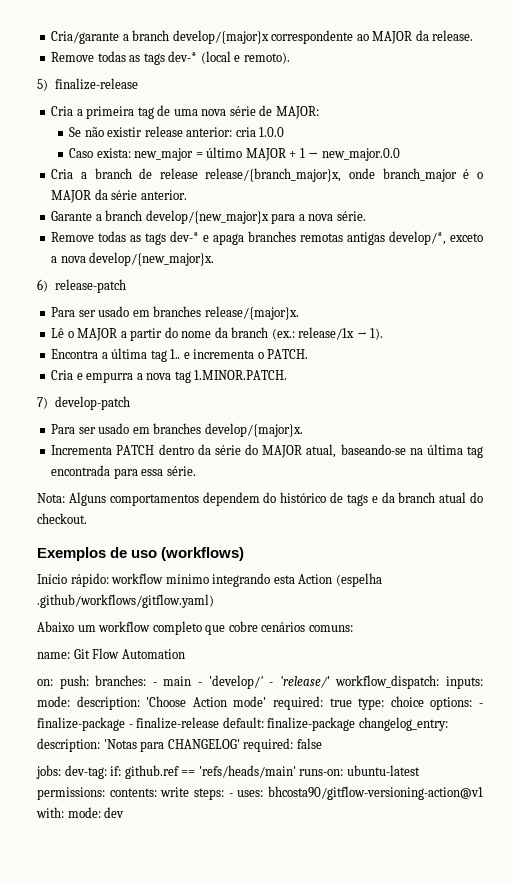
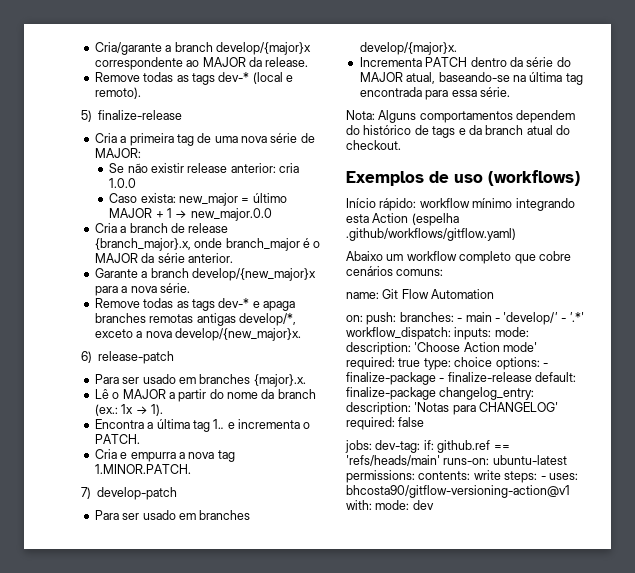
[205,168,342,182] release/{branch_major}x, -> [94,238,191,251] {branch_major}.x,
[204,306,299,320] release/{major}x. -> [253,374,306,387] {major}.x.
[298,327,355,340] release/1x -> [121,404,134,414] 1x
[279,676,330,688] 'release/' -> [569,312,584,322] '.*'

